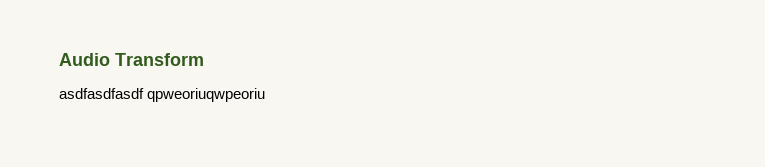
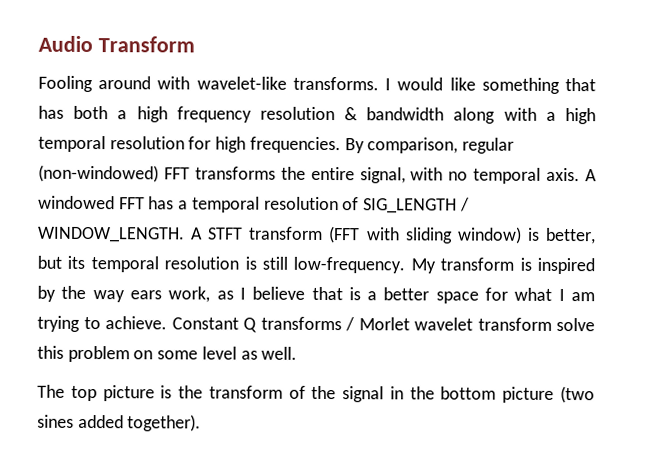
[59,88,266,102] asdfasdfasdf qpweoriuqwpeoriu -> [38,75,596,94] [38,105,596,125] [38,135,515,154] [38,164,597,184] [38,195,470,214] [37,226,596,245] [37,255,595,275] [37,285,595,304] [37,315,595,333] [37,345,298,363] [37,384,595,404] [37,414,202,432] Fooling around with wavelet-like transforms. I would like something that has both a high frequency resolution & bandwidth along with a high temporal resolution for high frequencies. By comparison, regular (non-windowed) FFT transforms the entire signal, with no temporal axis. A windowed FFT has a temporal resolution of SIG_LENGTH / WINDOW_LENGTH. A STFT transform (FFT with sliding window) is better, but its temporal resolution is still low-frequency. My transform is inspired by the way ears work, as I believe that is a better space for what I am trying to achieve. Constant Q transforms / Morlet wavelet transform solve this problem on some level as well. // The top picture is the transform of the signal in the bottom picture (two sines added together).

